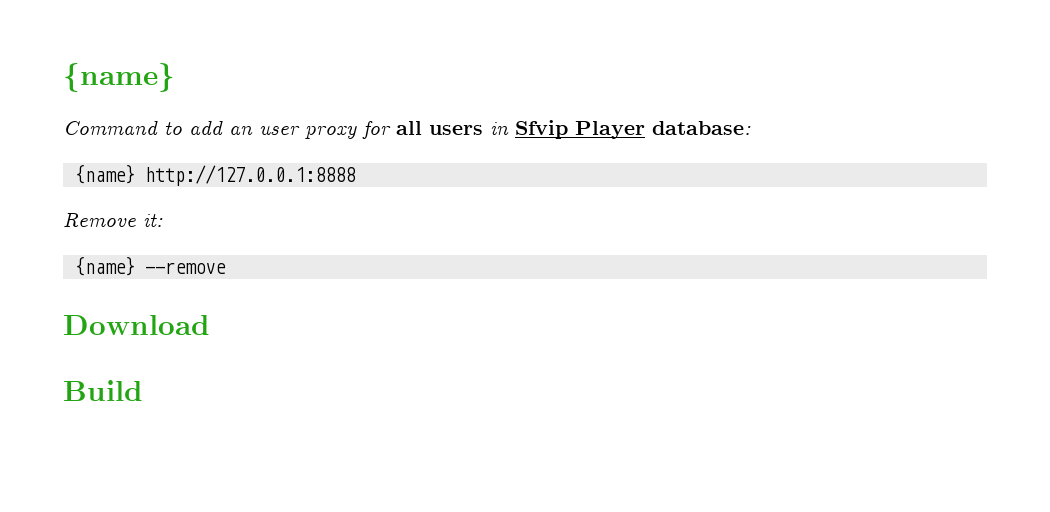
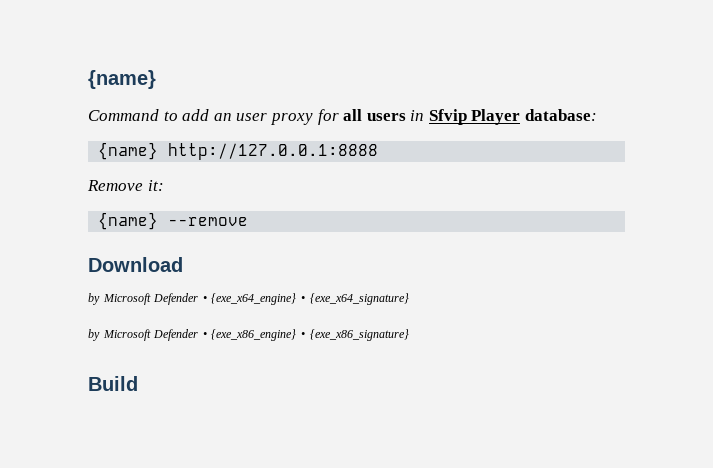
(210, 325) none -> [88,293,409,305] [88,329,409,341] // by Microsoft Defender • {exe_x64_engine} • {exe_x64_signature} // by Microsoft Defender • {exe_x86_engine} • {exe_x86_signature}

